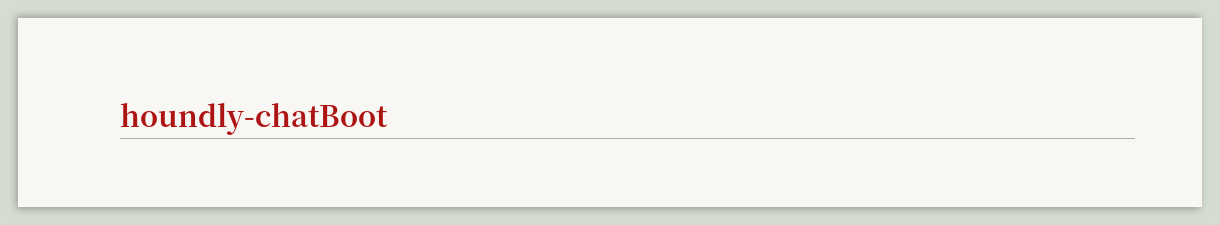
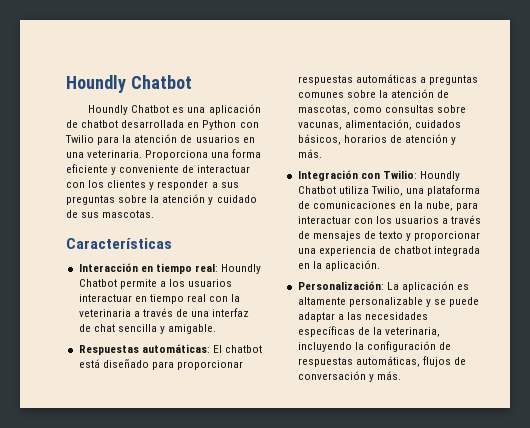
[120,103,388,135] houndly-chatBoot -> [66,75,192,93] [88,104,261,115] [66,120,259,130] [65,134,255,145] [66,149,262,160] [66,164,251,175] [66,180,239,190] [66,194,257,205] [66,210,155,218] [66,238,172,249] [78,263,262,274] [78,279,233,289] [78,294,241,304] [78,308,250,317] [78,324,217,334] [78,344,262,355] [78,359,243,370] [297,74,478,85] [297,89,450,98] [297,105,466,115] [297,119,461,130] [297,134,457,145] [297,149,322,158] [297,170,460,181] [297,185,481,196] [297,201,479,211] [297,215,482,224] [297,231,481,241] [297,246,481,256] [297,260,380,271] [297,281,469,292] [297,297,480,307] [297,312,428,322] [297,326,440,337] [297,341,451,352] [297,356,466,367] [297,371,401,382] Houndly Chatbot // Houndly Chatbot es una aplicación de chatbot desarrollada en Python con Twilio para la atención de usuarios en una veterinaria. Proporciona una forma eficiente y conveniente de interactuar con los clientes y responder a sus preguntas sobre la atención y cuidado de sus mascotas. // Características // Interacción en tiempo real: Houndly Chatbot permite a los usuarios interactuar en tiempo real con la veterinaria a través de una interfaz de chat sencilla y amigable. // Respuestas automáticas: El chatbot está diseñado para proporcionar respuestas automáticas a preguntas comunes sobre la atención de mascotas, como consultas sobre vacunas, alimentación, cuidados básicos, horarios de atención y más. // Integración con Twilio: Houndly Chatbot utiliza Twilio, una plataforma de comunicaciones en la nube, para interactuar con los usuarios a través de mensajes de texto y proporcionar una experiencia de chatbot integrada en la aplicación. // Personalización: La aplicación es altamente personalizable y se puede adaptar a las necesidades específicas de la veterinaria, incluyendo la configuración de respuestas automáticas, flujos de conversación y más.

